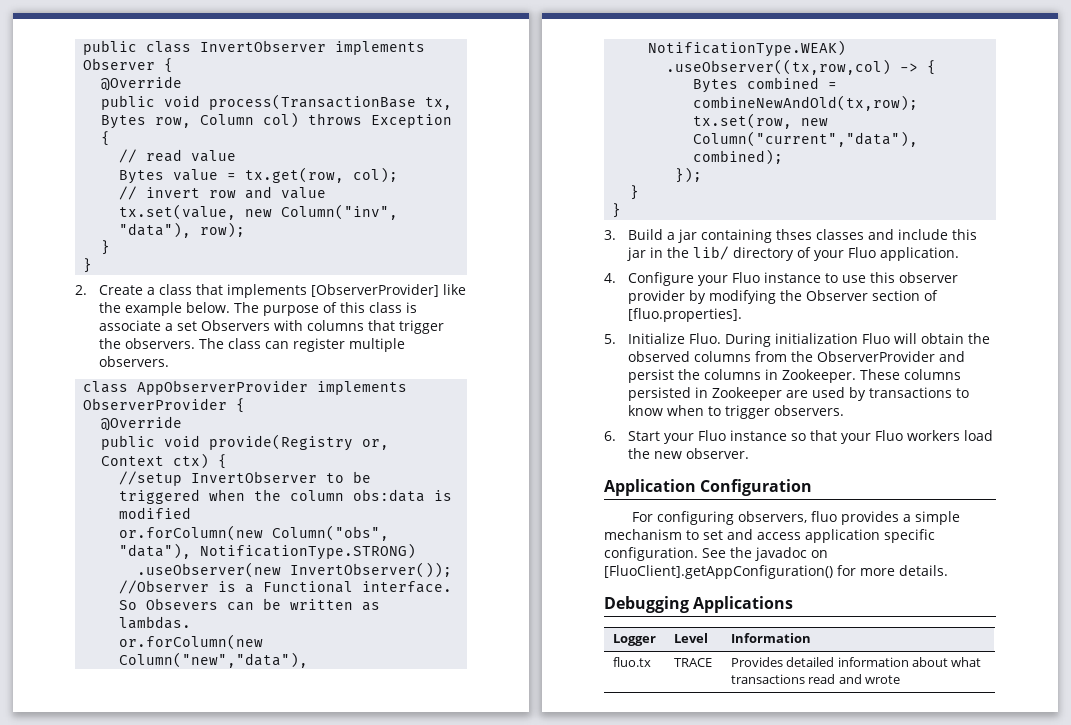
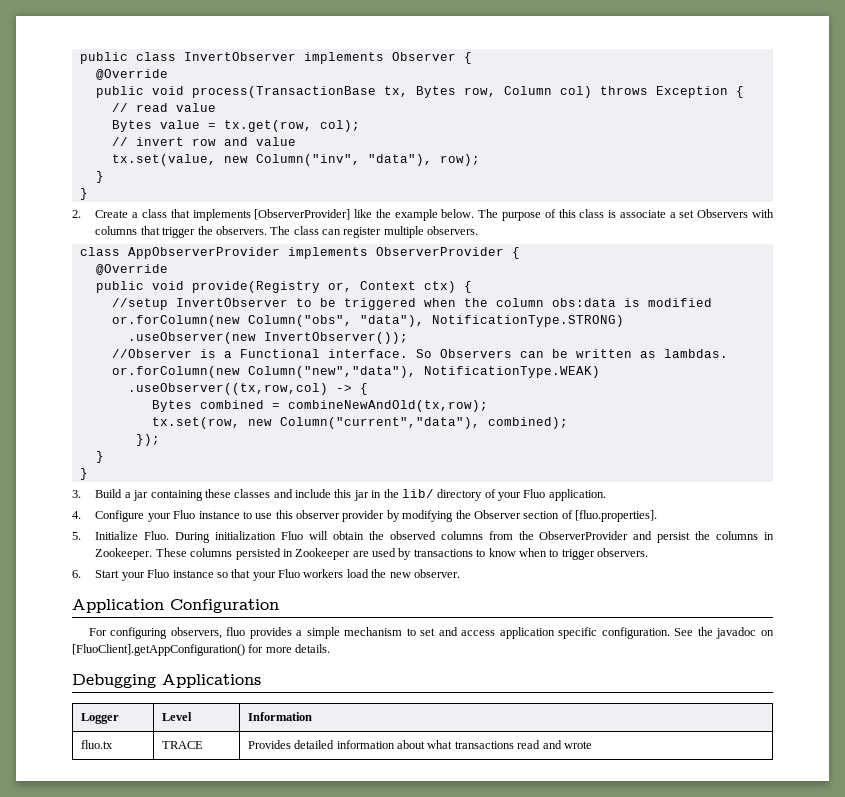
[146,598,219,610] Obsevers -> [439,349,512,358] Observers
[775,229,812,240] thses -> [204,489,231,498] these

